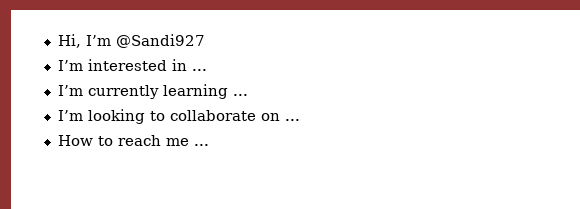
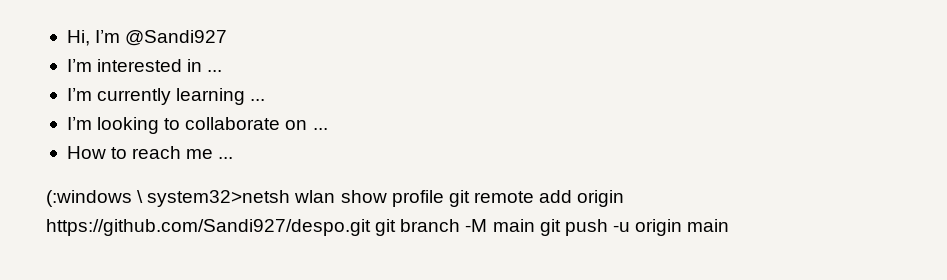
(209, 145) none -> [46,190,625,207] [46,219,730,236] // (:windows \ system32>netsh wlan show profile git remote add origin https://github.com/Sandi927/despo.git git branch -M main git push -u origin main

